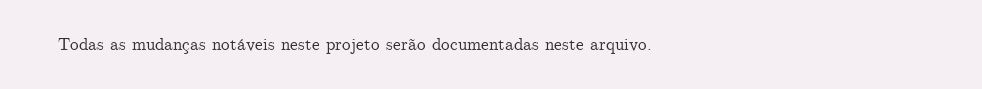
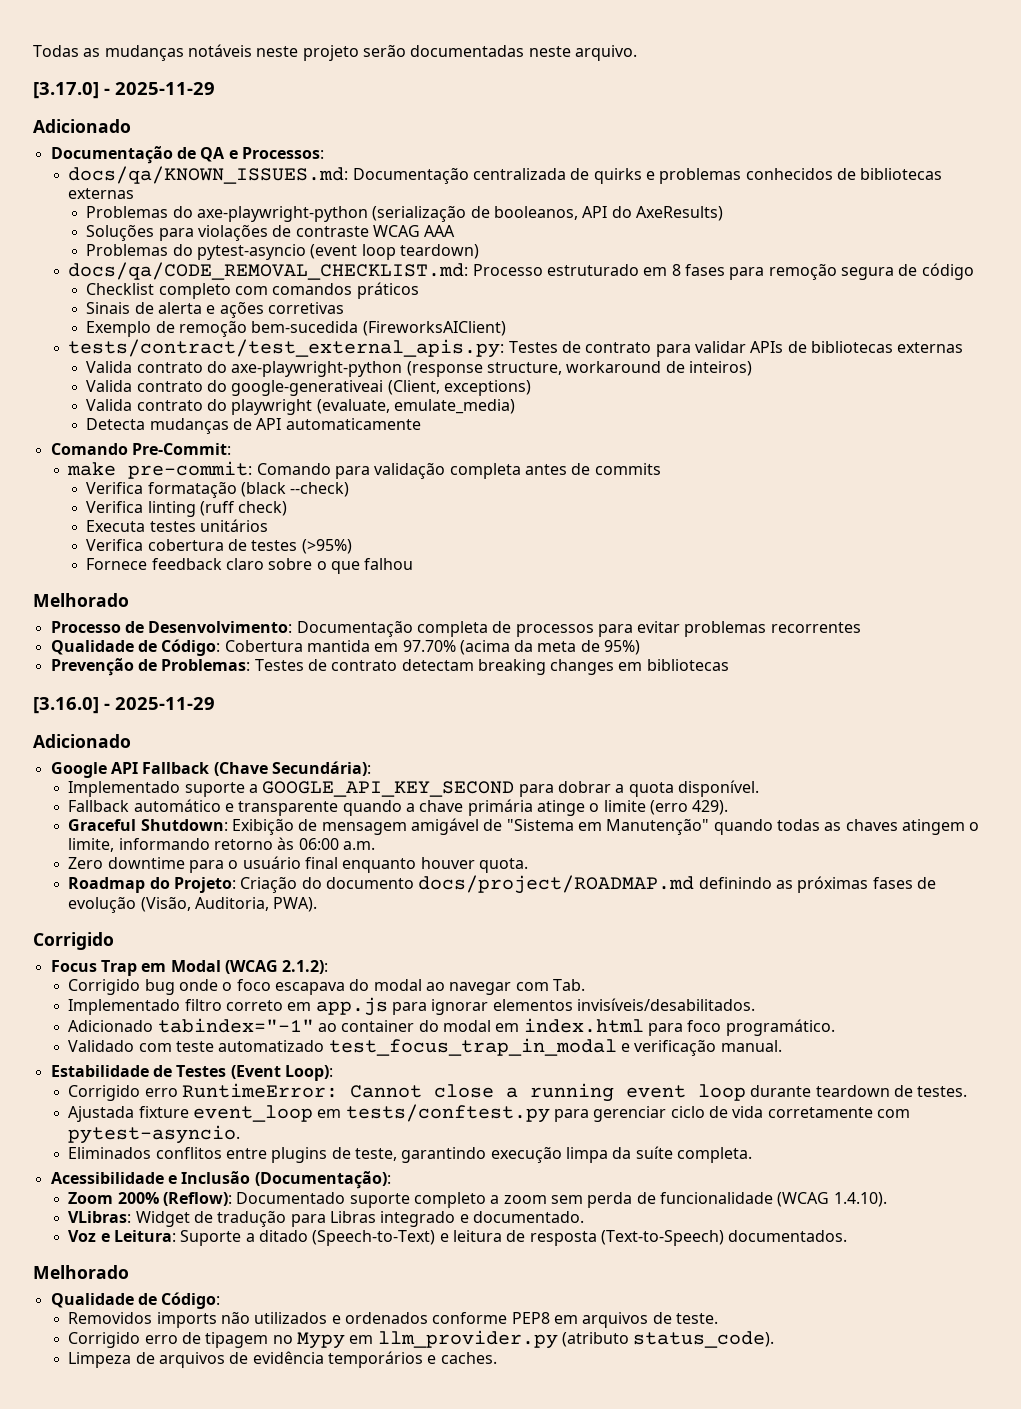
(652, 46) none -> [33,82,215,99] [33,119,131,133] [50,146,324,164] [68,166,943,184] [68,188,135,199] [86,205,723,222] [86,224,456,241] [86,244,479,260] [68,262,974,280] [86,282,419,299] [86,301,344,318] [86,320,506,337] [68,339,964,358] [86,361,752,377] [86,380,531,396] [86,399,515,415] [86,418,421,434] [50,443,231,455] [67,461,661,479] [86,481,350,498] [86,501,288,517] [86,519,269,532] [86,539,352,554] [86,558,414,574] [33,593,129,607] [50,620,861,637] [50,639,641,656] [50,658,729,676] [33,697,215,714] [33,734,131,748] [50,761,371,778] [68,780,760,797] [68,799,729,816] [68,818,980,835] [68,837,376,852] [68,856,529,873] [68,875,937,894] [68,896,318,913] [33,932,114,950] [50,960,329,976] [68,979,586,995] [68,997,756,1016] [68,1018,835,1036] [68,1038,782,1056] [50,1065,333,1081] [68,1083,968,1102] [68,1104,911,1123] [68,1125,241,1144] [68,1146,753,1163] [50,1171,391,1189] [68,1192,887,1208] [68,1210,585,1227] [68,1230,848,1246] [33,1265,129,1279] [50,1292,221,1309] [68,1311,719,1328] [68,1330,775,1349] [68,1351,497,1368] // [3.17.0] - 2025-11-29 // Adicionado // Documentação de QA e Processos: // docs/qa/KNOWN_ISSUES.md: Documentação centralizada de quirks e problemas conhecidos de bibliotecas externas // Problemas do axe-playwright-python (serialização de booleanos, API do AxeResults) // Soluções para violações de contraste WCAG AAA // Problemas do pytest-asyncio (event loop teardown) // docs/qa/CODE_REMOVAL_CHECKLIST.md: Processo estruturado em 8 fases para remoção segura de código // Checklist completo com comandos práticos // Sinais de alerta e ações corretivas // Exemplo de remoção bem-sucedida (FireworksAIClient) // tests/contract/test_external_apis.py: Testes de contrato para validar APIs de bibliotecas externas // Valida contrato do axe-playwright-python (response structure, workaround de inteiros) // Valida contrato do google-generativeai (Client, exceptions) // Valida contrato do playwright (evaluate, emulate_media) // Detecta mudanças de API automaticamente // Comando Pre-Commit: // make pre-commit: Comando para validação completa antes de commits // Verifica formatação (black --check) // Verifica linting (ruff check) // Executa testes unitários // Verifica cobertura de testes (>95%) // Fornece feedback claro sobre o que falhou // Melhorado // Processo de Desenvolvimento: Documentação completa de processos para evitar problemas recorrentes // Qualidade de Código: Cobertura mantida em 97.70% (acima da meta de 95%) // Prevenção de Problemas: Testes de contrato detectam breaking changes em bibliotecas // [3.16.0] - 2025-11-29 // Adicionado // Google API Fallback (Chave Secundária): // Implementado suporte a GOOGLE_API_KEY_SECOND para dobrar a quota disponível. // Fallback automático e transparente quando a chave primária atinge o limite (erro 429). // Graceful Shutdown: Exibição de mensagem amigável de "Sistema em Manutenção" quando todas as chaves atingem o limite, informando retorno às 06:00 a.m. // Zero downtime para o usuário final enquanto houver quota. // Roadmap do Projeto: Criação do documento docs/project/ROADMAP.md definindo as próximas fases de evolução (Visão, Auditoria, PWA). // Corrigido // Focus Trap em Modal (WCAG 2.1.2): // Corrigido bug onde o foco escapava do modal ao navegar com Tab. // Implementado filtro correto em app.js para ignorar elementos invisíveis/desabilitados. // Adicionado tabindex="-1" ao container do modal em index.html para foco programático. // Validado com teste automatizado test_focus_trap_in_modal e verificação manual. // Estabilidade de Testes (Event Loop): // Corrigido erro RuntimeError: Cannot close a running event loop durante teardown de testes. // Ajustada fixture event_loop em tests/conftest.py para gerenciar ciclo de vida corretamente com pytest-asyncio. // Eliminados conflitos entre plugins de teste, garantindo execução limpa da suíte completa. // Acessibilidade e Inclusão (Documentação): // Zoom 200% (Reflow): Documentado suporte completo a zoom sem perda de funcionalidade (WCAG 1.4.10). // VLibras: Widget de tradução para Libras integrado e documentado. // Voz e Leitura: Suporte a ditado (Speech-to-Text) e leitura de resposta (Text-to-Speech) documentados. // Melhorado // Qualidade de Código: // Removidos imports não utilizados e ordenados conforme PEP8 em arquivos de teste. // Corrigido erro de tipagem no Mypy em llm_provider.py (atributo status_code). // Limpeza de arquivos de evidência temporários e caches.

